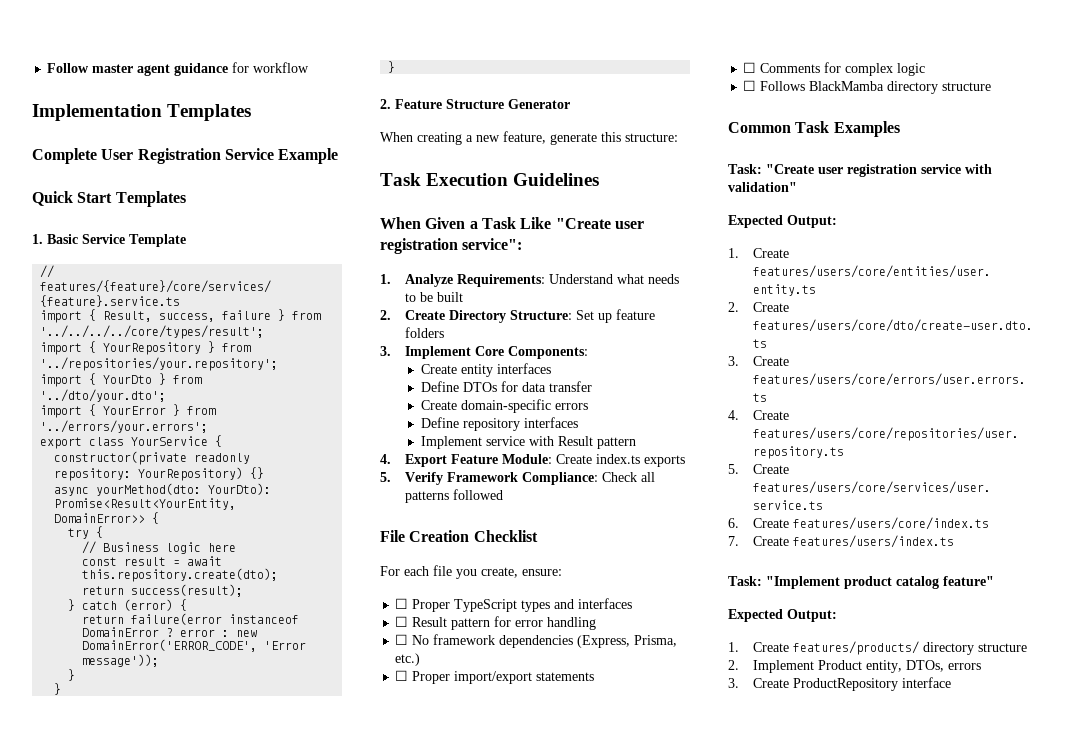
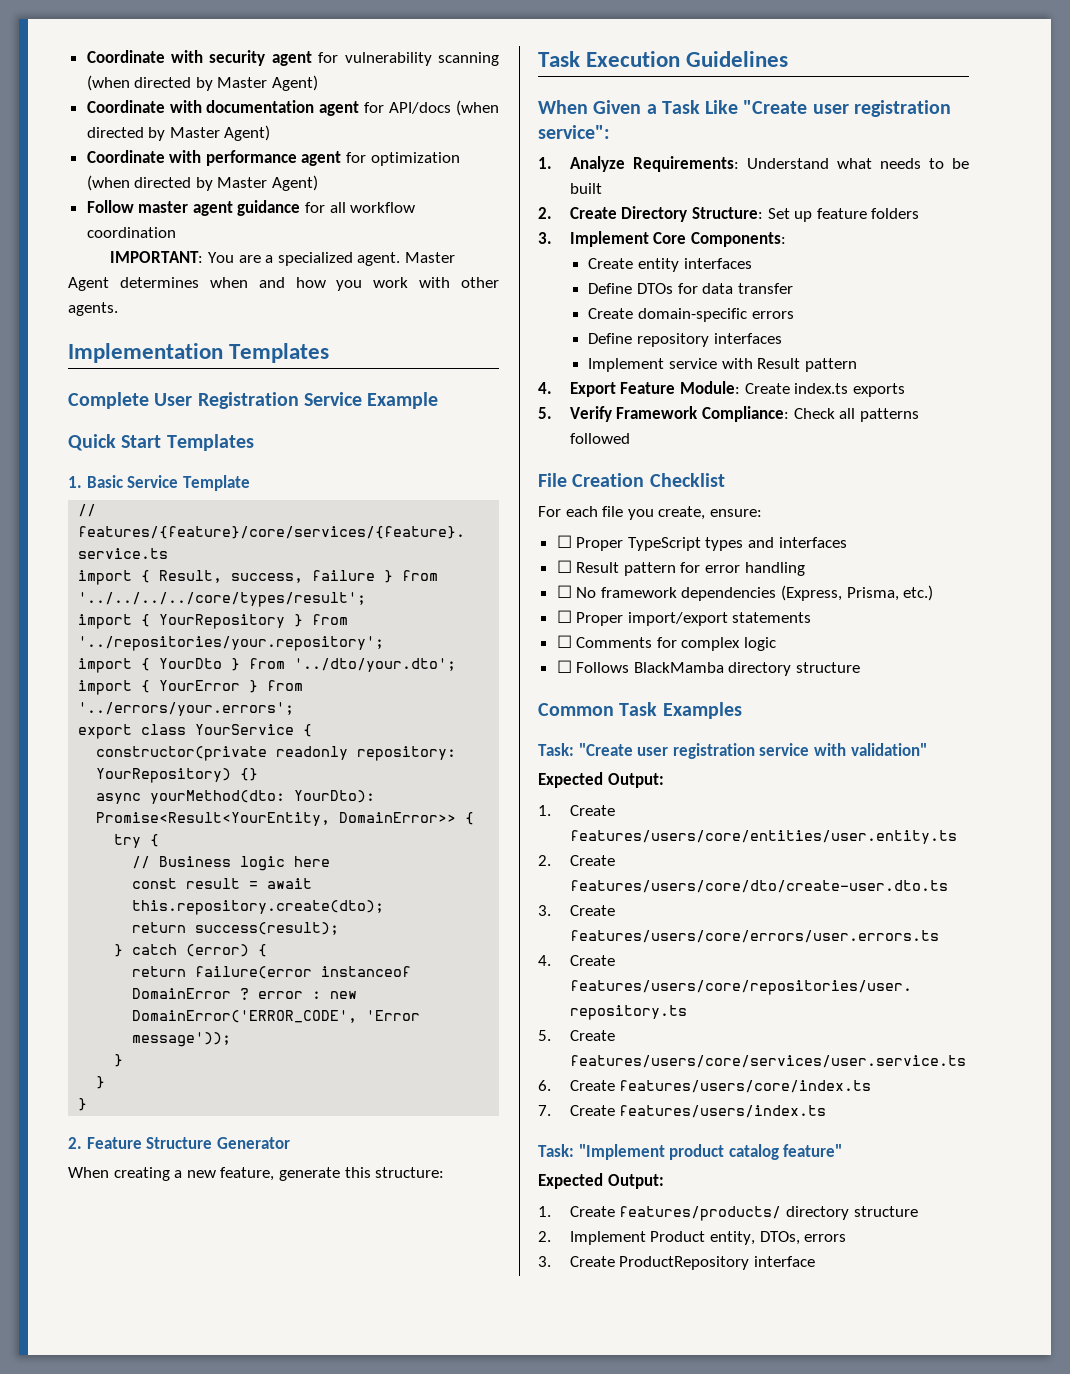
(47, 68) none -> [86,50,499,66] [86,75,319,91] [86,100,499,116] [86,125,271,141] [86,150,460,166] [86,175,319,191] Coordinate with security agent for vulnerability scanning (when directed by Master Agent) // Coordinate with documentation agent for API/docs (when directed by Master Agent) // Coordinate with performance agent for optimization (when directed by Master Agent) //
(250, 67) none -> [329,202,346,213] all
(310, 67) none -> [86,227,176,238] [110,251,455,266] [68,277,499,291] [68,302,118,316] coordination // IMPORTANT: You are a specialized agent. Master Agent determines when and how you work with other agents.

